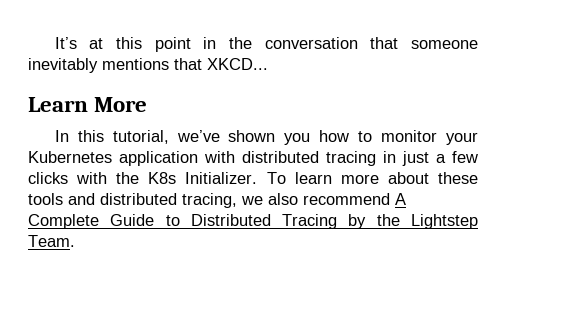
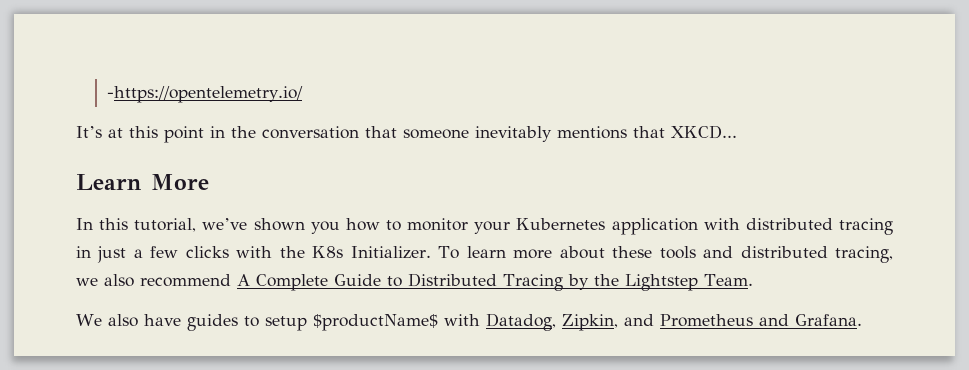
(54, 43) none -> [107,86,304,103] -https://opentelemetry.io/ //
(75, 241) none -> [76,313,862,331] // We also have guides to setup $productName$ with Datadog, Zipkin, and Prometheus and Grafana.

